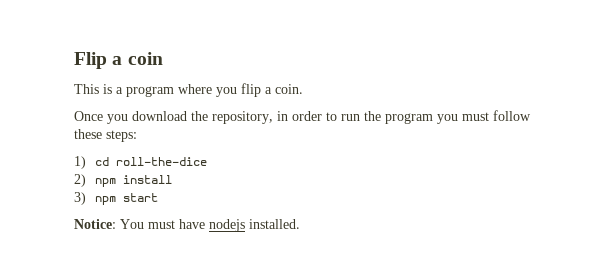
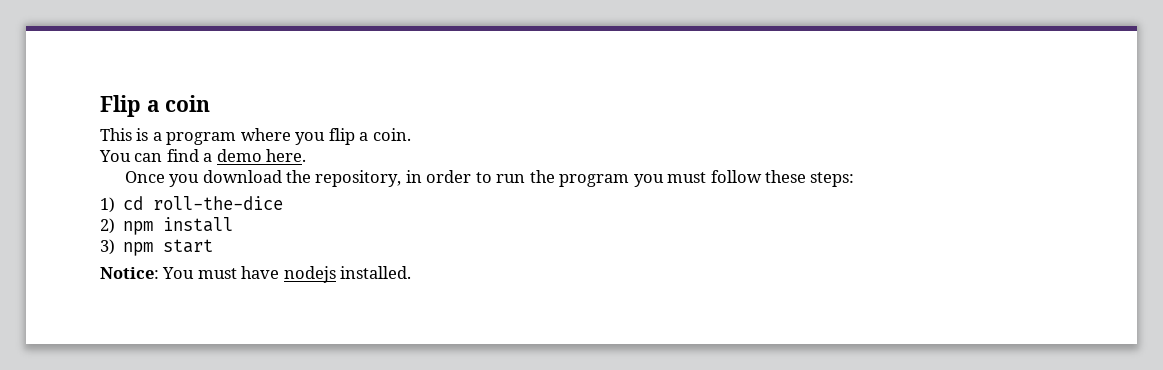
(303, 89) none -> [99,149,307,162] // You can find a demo here.

